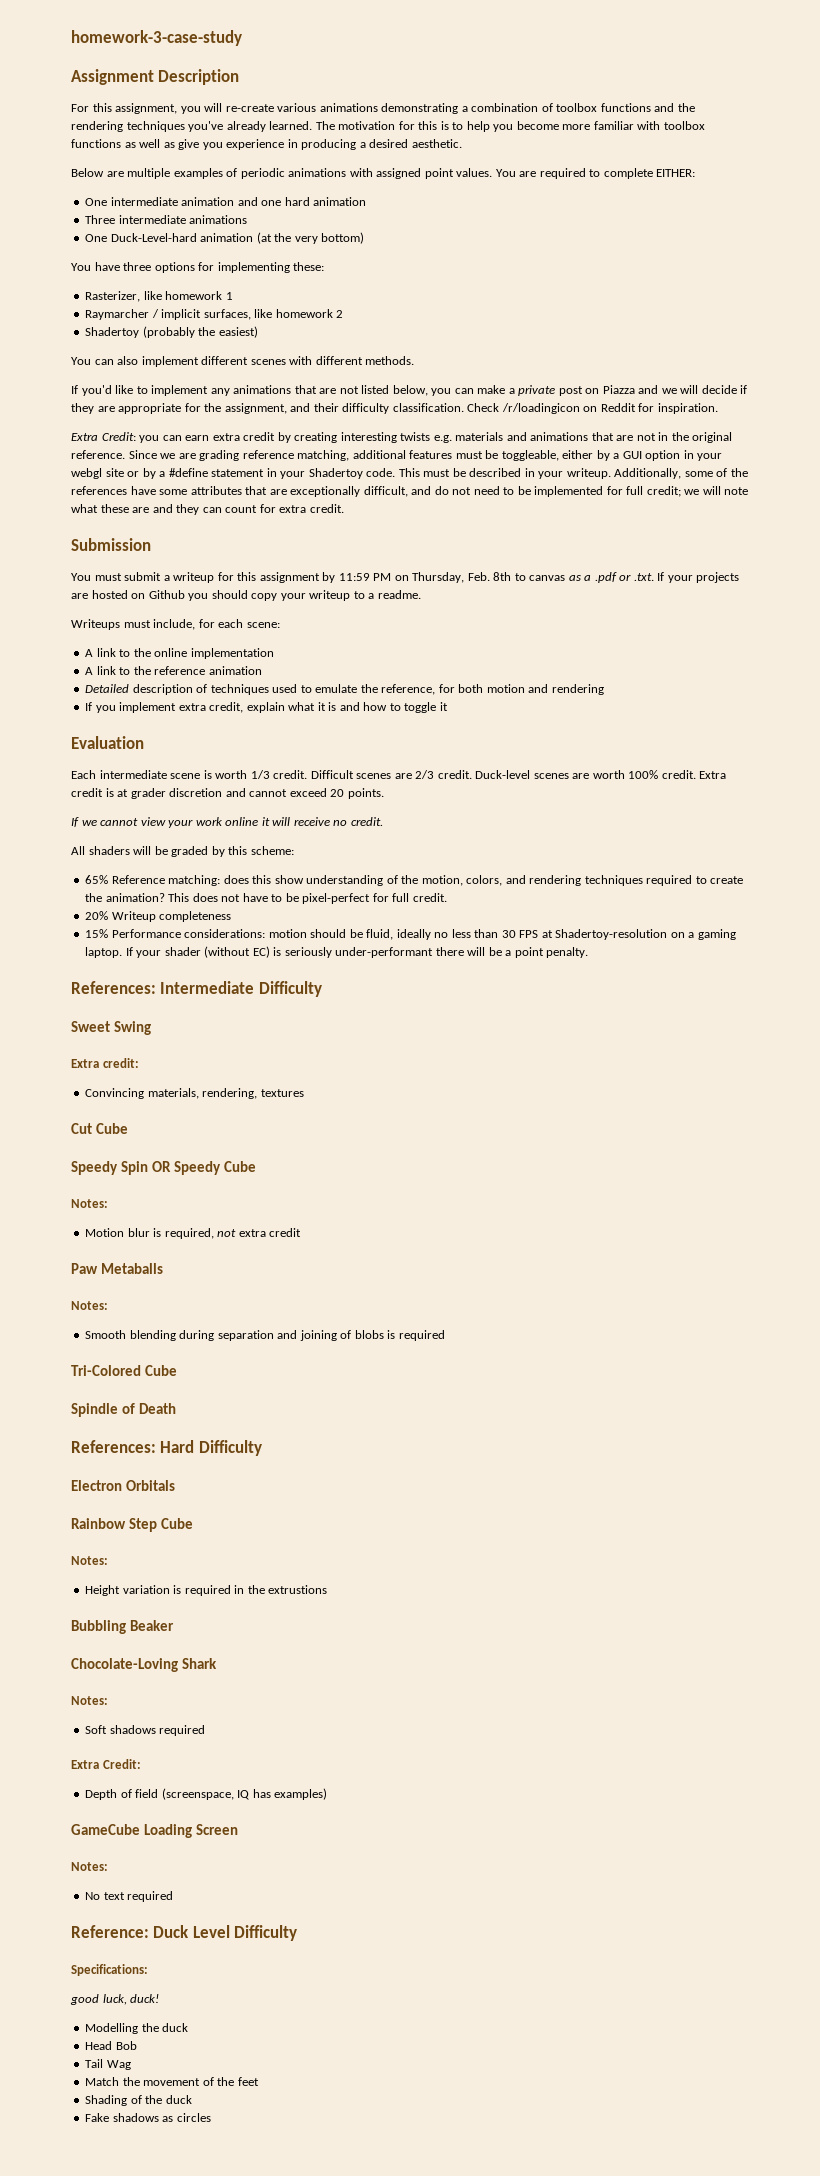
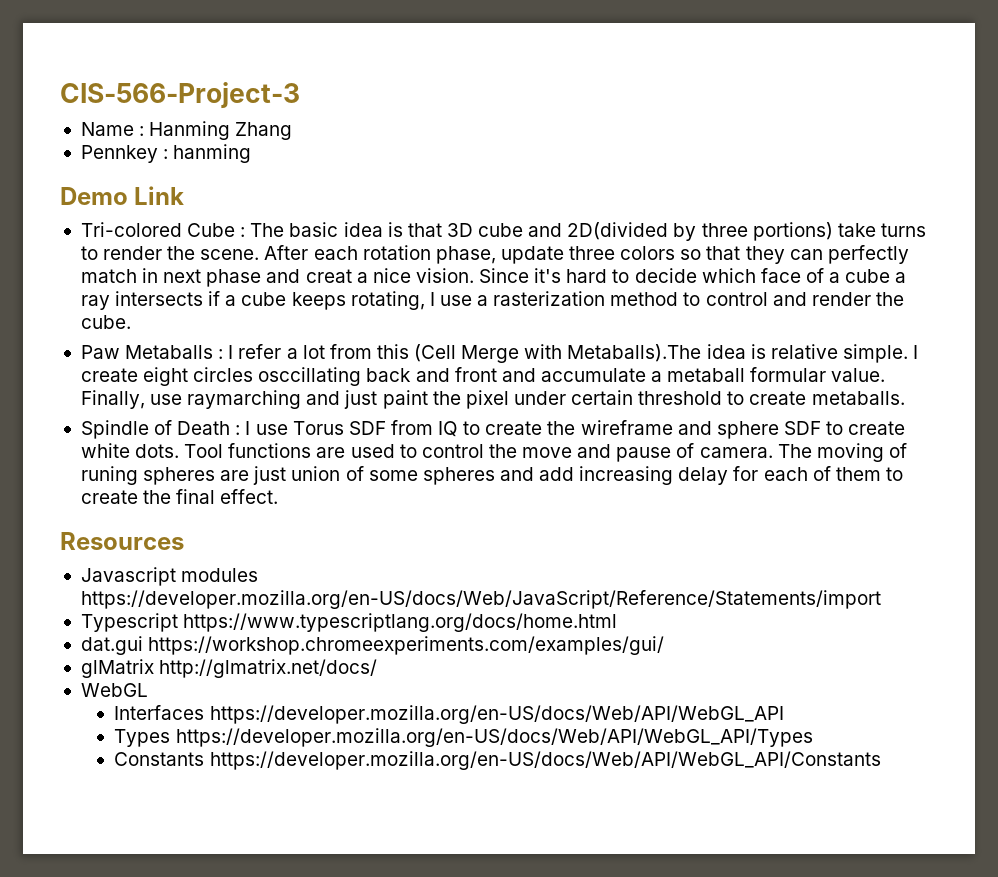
[71,30,242,46] [71,69,240,85] [71,103,695,114] [71,121,705,132] [71,139,462,150] [71,168,696,179] [85,197,367,206] [85,215,248,224] [85,232,365,244] [71,262,325,273] [85,291,233,302] [85,309,344,320] [85,326,258,338] [71,356,415,367] [71,385,748,396] [71,403,718,414] [71,432,733,443] [71,450,723,461] [71,468,748,479] [71,486,749,497] [71,504,344,515] [71,538,151,551] [71,572,740,583] [71,590,421,601] [71,619,280,630] [85,648,274,659] [85,666,262,675] [85,684,604,695] [85,702,448,713] [71,736,144,749] [71,770,727,779] [71,788,384,799] [71,817,383,828] [71,846,294,857] [85,875,744,886] [85,893,447,904] [85,911,232,922] [85,929,736,940] [85,946,589,958] [71,981,322,997] [71,1021,152,1035] [71,1058,139,1068] [85,1088,304,1099] [71,1123,129,1134] [71,1161,257,1175] [71,1199,108,1208] [85,1228,302,1239] [71,1263,164,1274] [71,1301,108,1310] [85,1330,445,1341] [71,1365,178,1376] [71,1403,177,1417] [71,1440,262,1456] [71,1480,176,1491] [71,1518,194,1532] [71,1556,108,1565] [85,1585,328,1596] [71,1620,175,1634] [71,1658,218,1672] [71,1696,108,1705] [85,1725,206,1736] [71,1759,141,1769] [85,1788,328,1800] [71,1824,239,1838] [71,1862,108,1871] [85,1891,174,1902] [71,1925,298,1941] [71,1964,148,1976] [70,1994,160,2005] [85,2023,189,2034] [85,2041,137,2050] [85,2059,131,2070] [85,2077,259,2086] [85,2095,192,2106] [85,2113,211,2122] homework-3-case-study // Assignment Description // For this assignment, you will re-create various animations demonstrating a combination of toolbox functions and the rendering techniques you've already learned. The motivation for this is to help you become more familiar with toolbox functions as well as give you experience in producing a desired aesthetic. // Below are multiple examples of periodic animations with assigned point values. You are required to complete EITHER: // One intermediate animation and one hard animation // Three intermediate animations // One Duck-Level-hard animation (at the very bottom) // You have three options for implementing these: // Rasterizer, like homework 1 // Raymarcher / implicit surfaces, like homework 2 // Shadertoy (probably the easiest) // You can also implement different scenes with different methods. // If you'd like to implement any animations that are not listed below, you can make a private post on Piazza and we will decide if they are appropriate for the assignment, and their difficulty classification. Check /r/loadingicon on Reddit for inspiration. // Extra Credit: you can earn extra credit by creating interesting twists e.g. materials and animations that are not in the original reference. Since we are grading reference matching, additional features must be toggleable, either by a GUI option in your webgl site or by a #define statement in your Shadertoy code. This must be described in your writeup. Additionally, some of the references have some attributes that are exceptionally difficult, and do not need to be implemented for full credit; we will note what these are and they can count for extra credit. // Submission // You must submit a writeup for this assignment by 11:59 PM on Thursday, Feb. 8th to canvas as a .pdf or .txt. If your projects are hosted on Github you should copy your writeup to a readme. // Writeups must include, for each scene: // A link to the online implementation // A link to the reference animation // Detailed description of techniques used to emulate the reference, for both motion and rendering // If you implement extra credit, explain what it is and how to toggle it // Evaluation // Each intermediate scene is worth 1/3 credit. Difficult scenes are 2/3 credit. Duck-level scenes are worth 100% credit. Extra credit is at grader discretion and cannot exceed 20 points. // If we cannot view your work online it will receive no credit. // All shaders will be graded by this scheme: // 65% Reference matching: does this show understanding of the motion, colors, and rendering techniques required to create the animation? This does not have to be pixel-perfect for full credit. // 20% Writeup completeness // 15% Performance considerations: motion should be fluid, ideally no less than 30 FPS at Shadertoy-resolution on a gaming laptop. If your shader (without EC) is seriously under-performant there will be a point penalty. // References: Intermediate Difficulty // Sweet Swing // Extra credit: // Convincing materials, rendering, textures // Cut Cube // Speedy Spin OR Speedy Cube // Notes: // Motion blur is required, not extra credit // Paw Metaballs // Notes: // Smooth blending during separation and joining of blobs is required // Tri-Colored Cube // Spindle of Death // References: Hard Difficulty // Electron Orbitals // Rainbow Step Cube // Notes: // Height variation is required in the extrustions // Bubbling Beaker // Chocolate-Loving Shark // Notes: // Soft shadows required // Extra Credit: // Depth of field (screenspace, IQ has examples) // GameCube Loading Screen // Notes: // No text required // Reference: Duck Level Difficulty // Specifications: // good luck, duck! // Modelling the duck // Head Bob // Tail Wag // Match the movement of the feet // Shading of the duck // Fake shadows as circles -> [60,82,300,109] [80,121,293,140] [80,144,252,163] [60,186,185,205] [80,222,926,241] [80,245,909,264] [80,268,907,287] [80,291,904,310] [80,315,131,329] [80,344,919,363] [80,367,886,386] [80,390,905,409] [80,420,906,439] [80,443,907,462] [80,466,903,485] [80,489,279,504] [60,532,184,550] [80,567,259,586] [80,590,881,609] [80,613,618,632] [80,636,665,655] [80,659,378,678] [80,683,148,697] [114,705,784,724] [114,728,813,747] [114,751,881,770] CIS-566-Project-3 // Name : Hanming Zhang // Pennkey : hanming // Demo Link // Tri-colored Cube : The basic idea is that 3D cube and 2D(divided by three portions) take turns to render the scene. After each rotation phase, update three colors so that they can perfectly match in next phase and creat a nice vision. Since it's hard to decide which face of a cube a ray intersects if a cube keeps rotating, I use a rasterization method to control and render the cube. // Paw Metaballs : I refer a lot from this (Cell Merge with Metaballs).The idea is relative simple. I create eight circles osccillating back and front and accumulate a metaball formular value. Finally, use raymarching and just paint the pixel under certain threshold to create metaballs. // Spindle of Death : I use Torus SDF from IQ to create the wireframe and sphere SDF to create white dots. Tool functions are used to control the move and pause of camera. The moving of runing spheres are just union of some spheres and add increasing delay for each of them to create the final effect. // Resources // Javascript modules https://developer.mozilla.org/en-US/docs/Web/JavaScript/Reference/Statements/import // Typescript https://www.typescriptlang.org/docs/home.html // dat.gui https://workshop.chromeexperiments.com/examples/gui/ // glMatrix http://glmatrix.net/docs/ // WebGL // Interfaces https://developer.mozilla.org/en-US/docs/Web/API/WebGL_API // Types https://developer.mozilla.org/en-US/docs/Web/API/WebGL_API/Types // Constants https://developer.mozilla.org/en-US/docs/Web/API/WebGL_API/Constants

